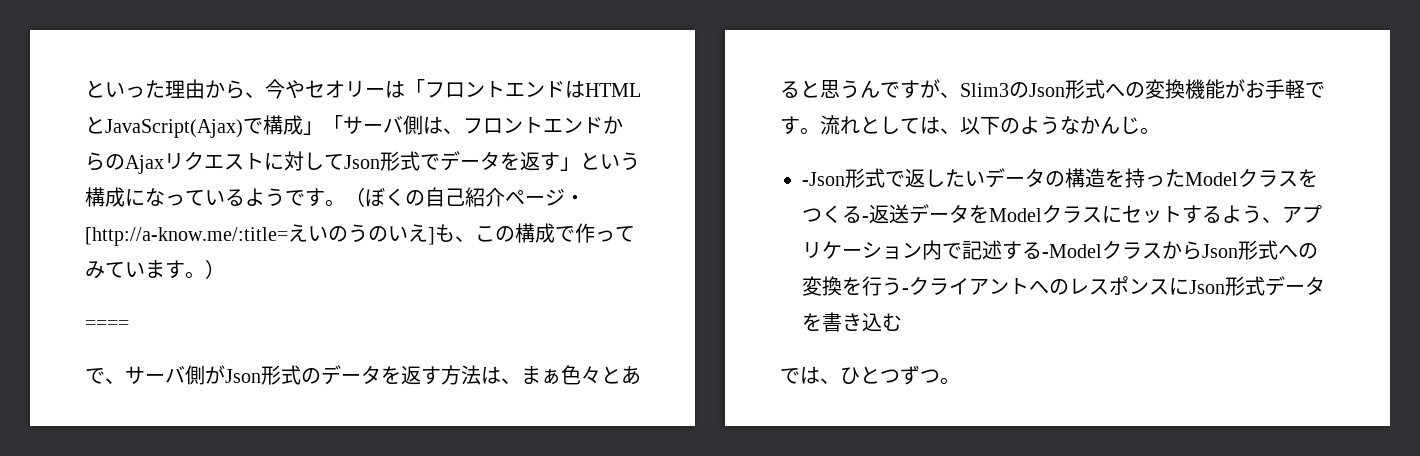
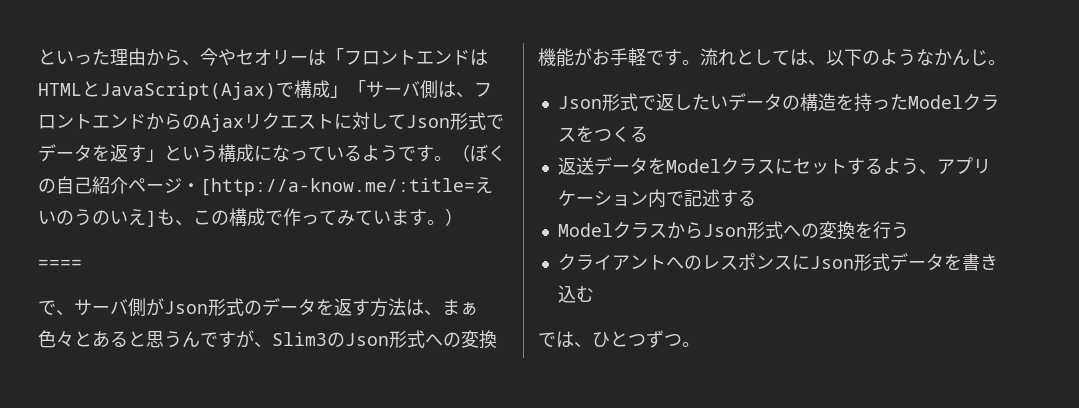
[802,172,845,186] -Json -> [557,96,602,109] Json
[862,216,869,222] - -> (648, 134) //
[1042,244,1102,258] -Model -> [557,223,613,237] // Model
[902,288,909,294] - -> (909, 230) //

